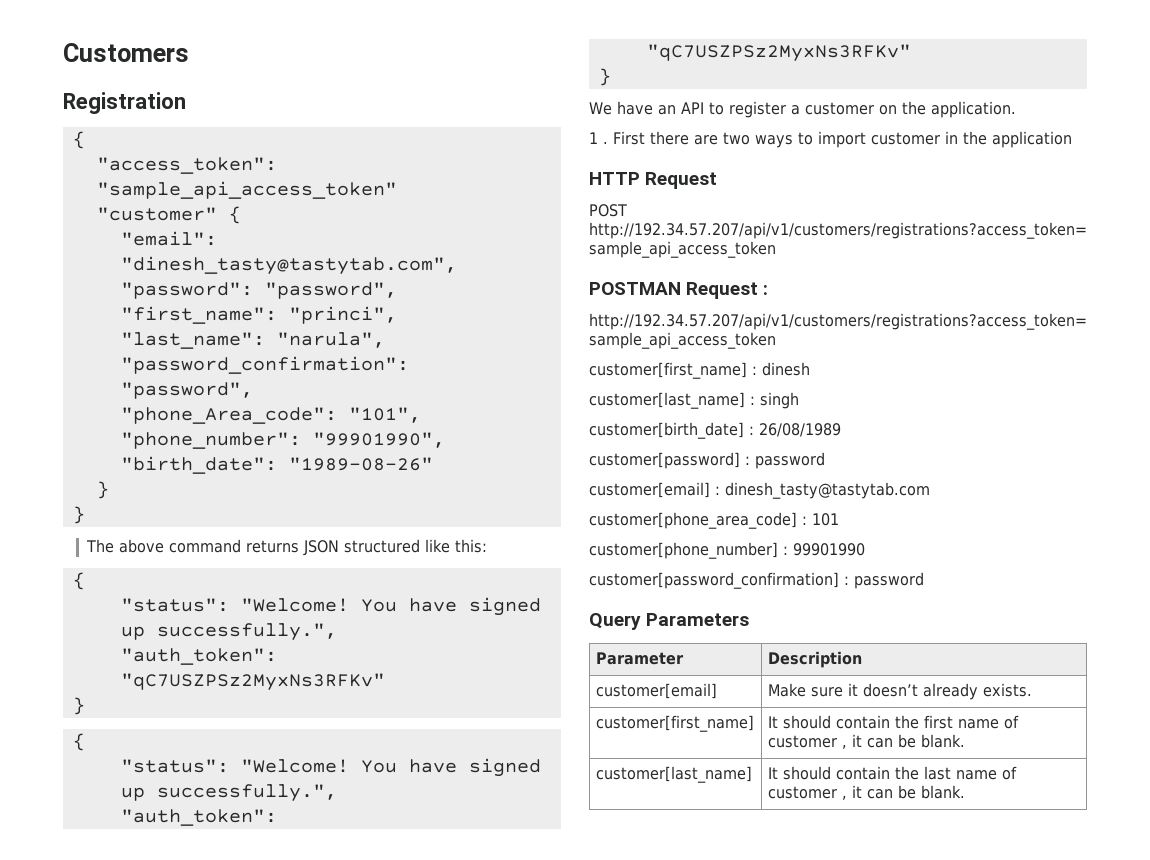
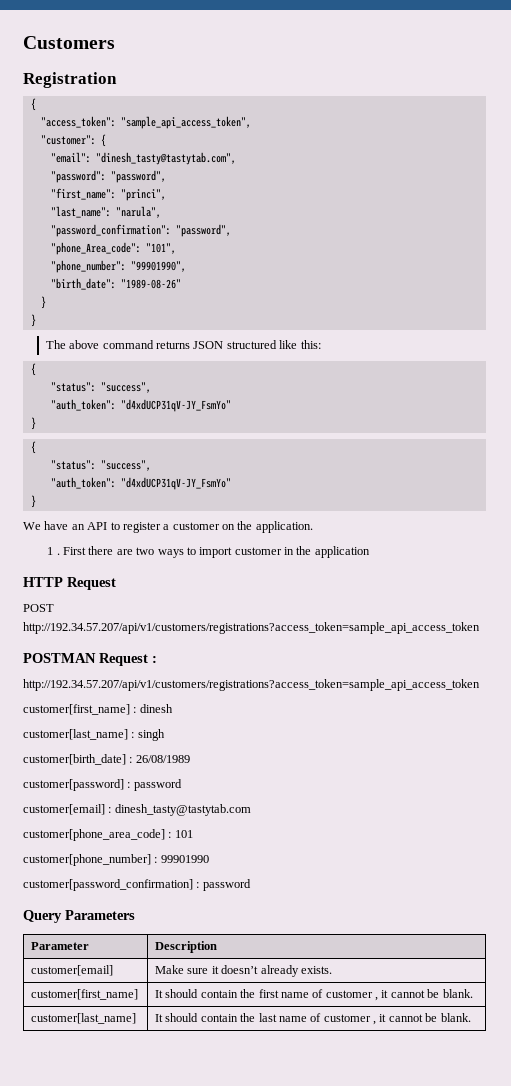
[96,181,397,199] [96,207,217,221] "sample_api_access_token" // "customer" -> [120,116,251,129] [40,135,96,145] "sample_api_access_token", // "customer":
[240,597,541,616] [120,623,337,641] [120,648,277,665] [120,673,385,691] "Welcome! You have signed up successfully.", // "auth_token": "qC7USZPSz2MyxNs3RFKv" -> [100,382,151,393] [50,399,231,412] "success", // "auth_token": "d4xdUCP31qV-JY_FsmYo"
[240,758,541,777] [120,784,337,802] [120,809,277,826] [646,44,911,62] "Welcome! You have signed up successfully.", // "auth_token": "qC7USZPSz2MyxNs3RFKv" -> [100,460,151,471] [50,477,231,490] "success", // "auth_token": "d4xdUCP31qV-JY_FsmYo"
[866,738,893,748] can -> [390,990,425,998] cannot
[866,789,893,799] can -> [388,1014,423,1022] cannot

